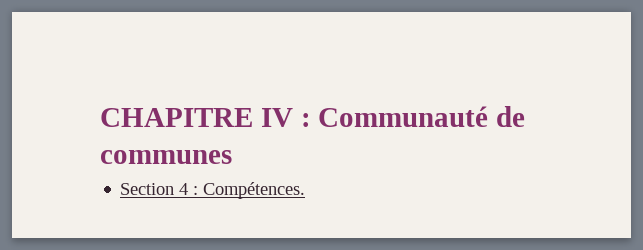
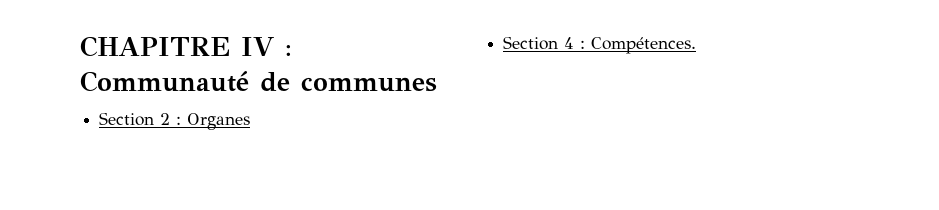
(232, 157) none -> [99,112,251,130] // Section 2 : Organes

